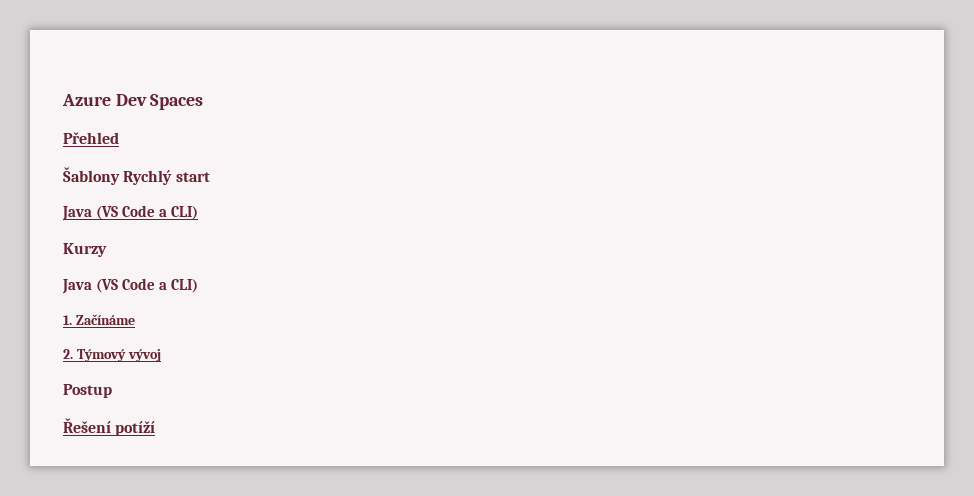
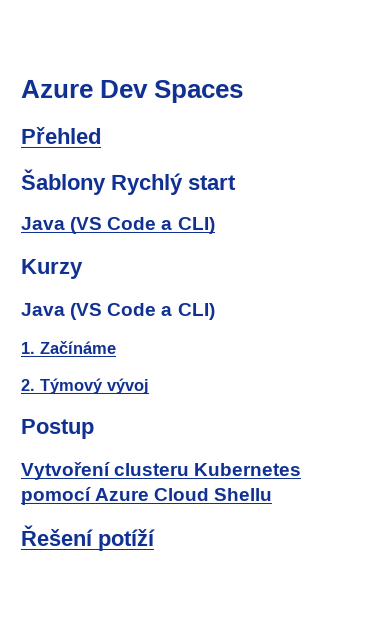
(112, 391) none -> [20,461,302,480] [20,486,273,505] // Vytvoření clusteru Kubernetes pomocí Azure Cloud Shellu

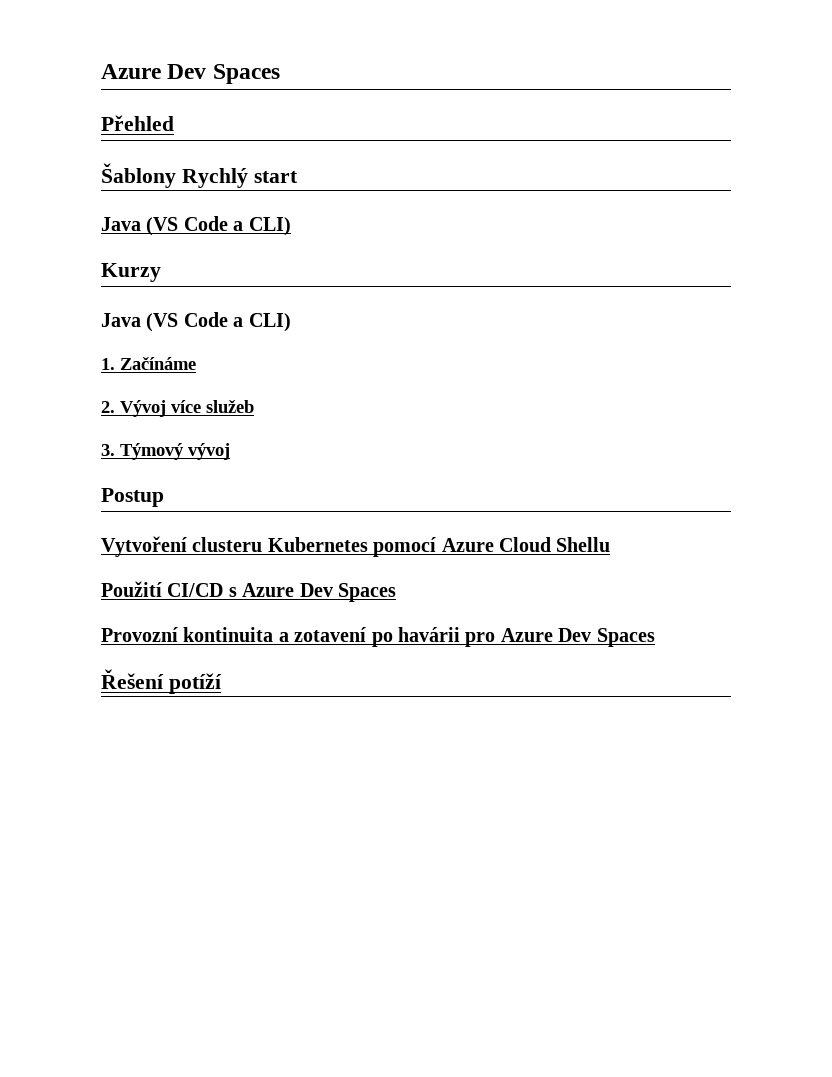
(35, 384) none -> [120,400,254,417] [101,444,115,456] Vývoj více služeb // 3.
(273, 495) none -> [101,581,396,602] [101,627,655,647] // Použití CI/CD s Azure Dev Spaces // Provozní kontinuita a zotavení po havárii pro Azure Dev Spaces

